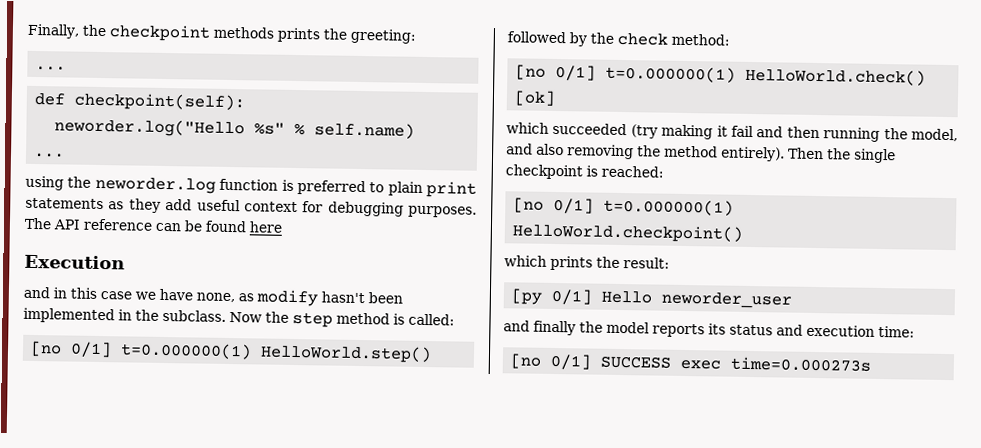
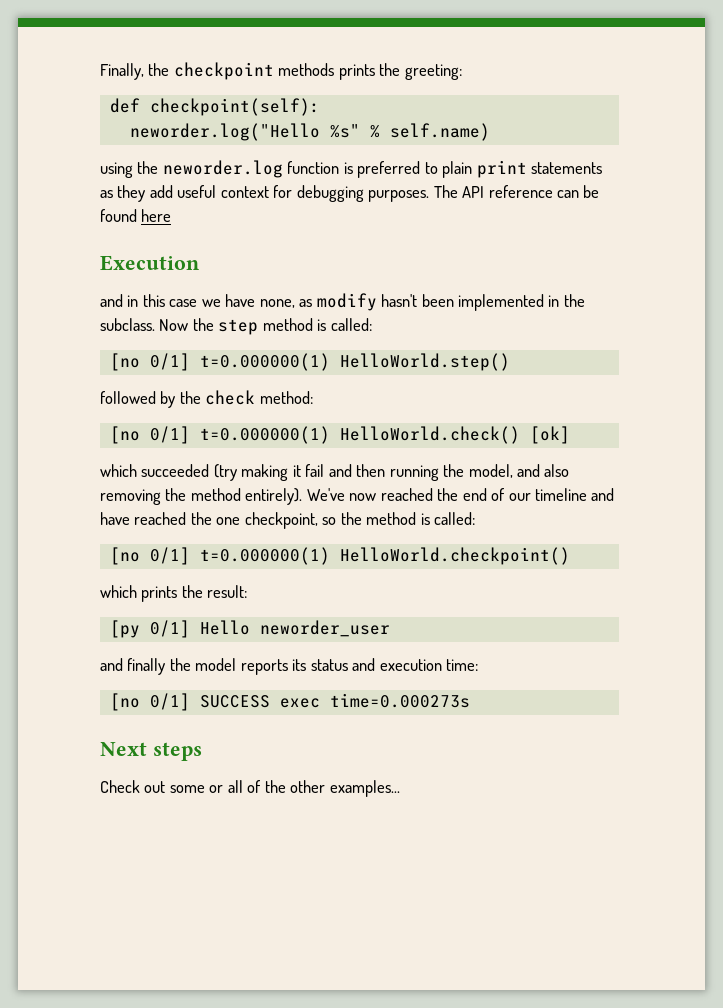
[35,65,67,71] // ... -> (462, 72) none
[33,152,66,158] // ... -> (490, 132) none
[788,147,896,164] [505,164,664,180] Then the single checkpoint is reached: -> [306,488,615,501] [100,512,476,529] We've now reached the end of our timeline and have reached the one checkpoint, so the method is called:
(872, 364) none -> [100,742,202,761] [100,780,400,797] // Next steps // Check out some or all of the other examples...

